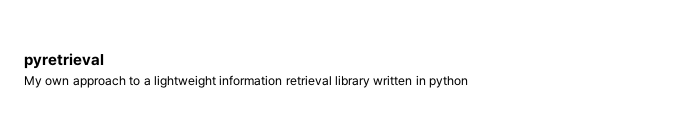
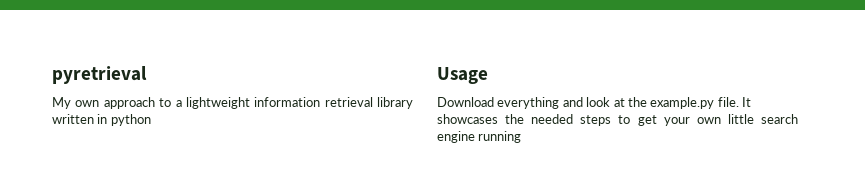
(469, 82) none -> [437,67,488,84] [437,97,751,109] [437,114,798,126] [437,131,522,143] // Usage // Download everything and look at the example.py file. It showcases the needed steps to get your own little search engine running

